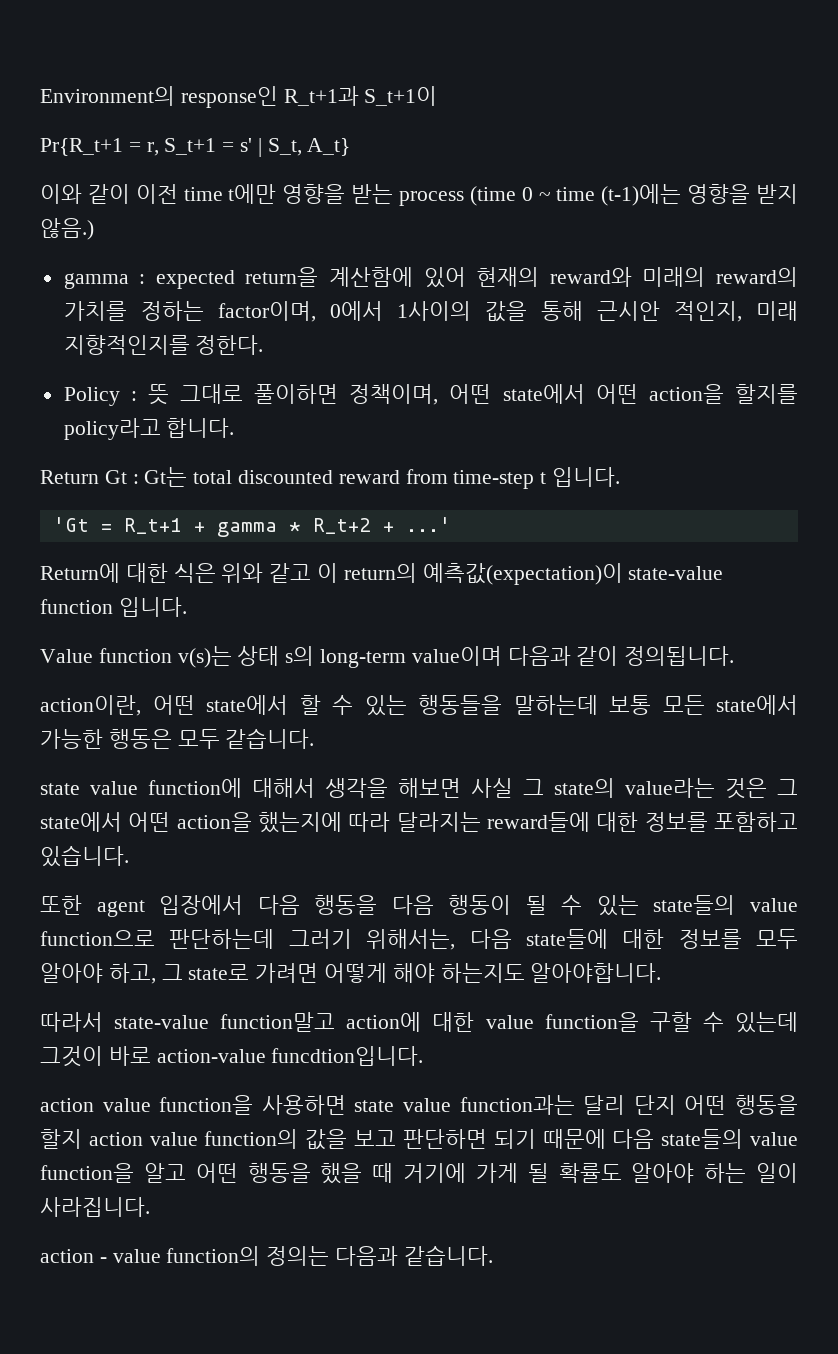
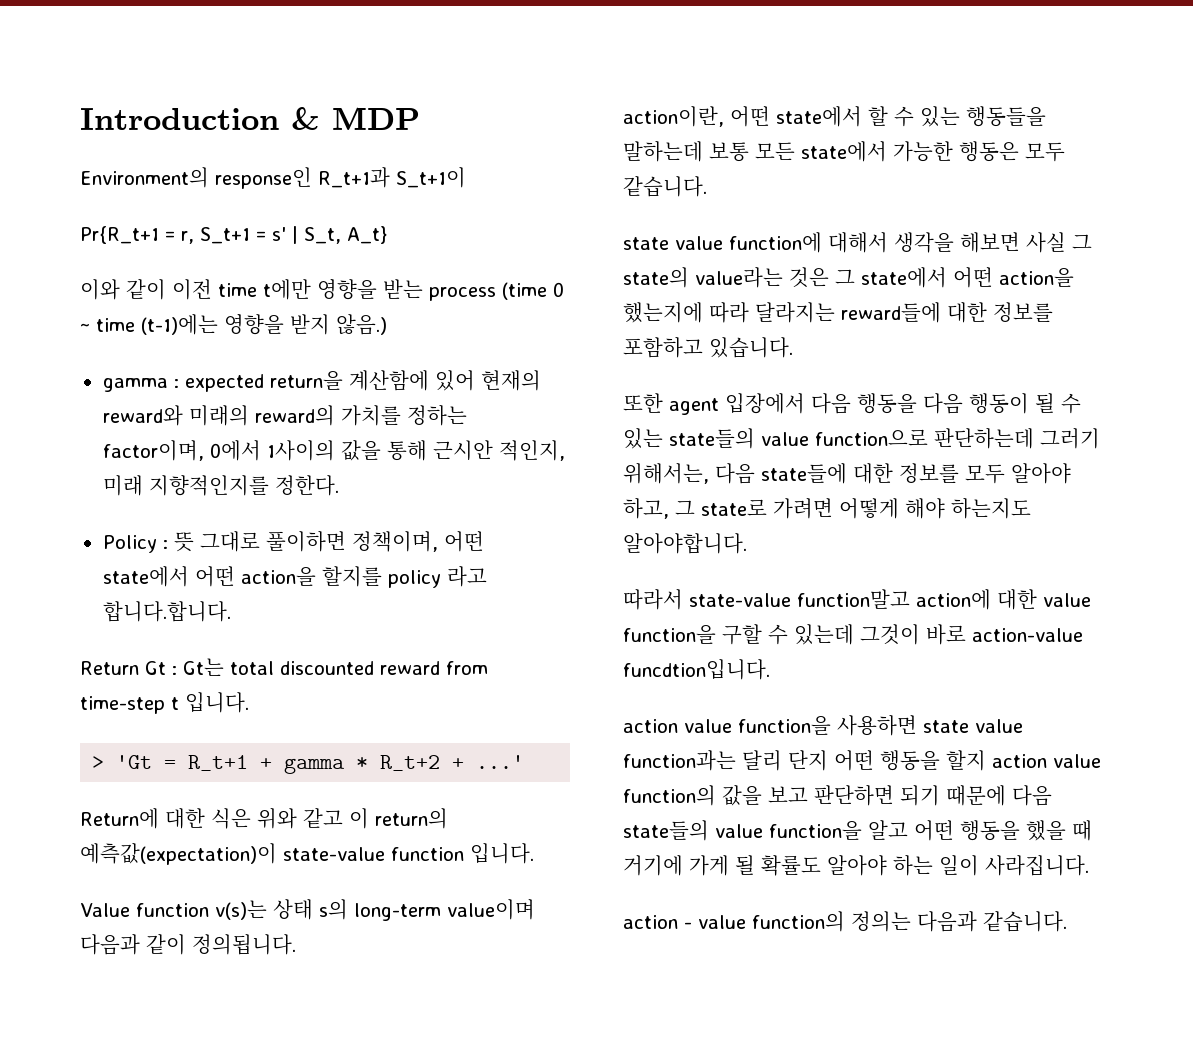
(40, 96) none -> [80,107,420,130] Introduction & MDP //
[63,418,235,440] policy라고 합니다. -> [387,566,487,588] [102,601,231,622] policy 라고 합니다.합니다.
(621, 477) none -> [92,756,105,769] >

